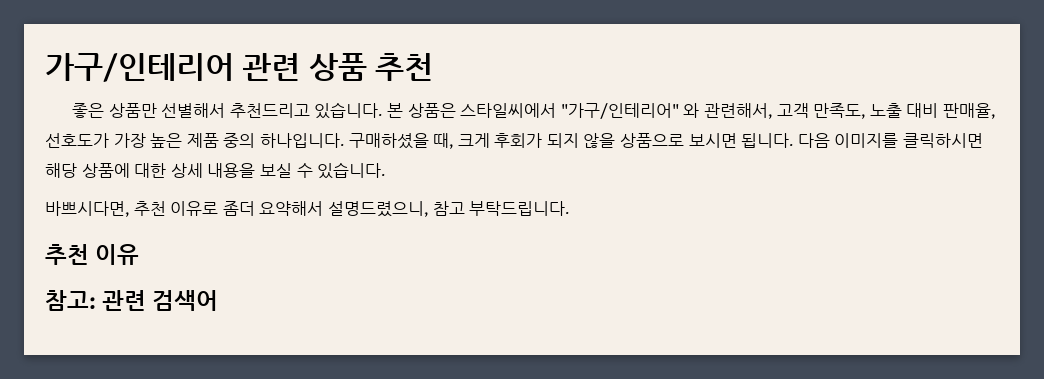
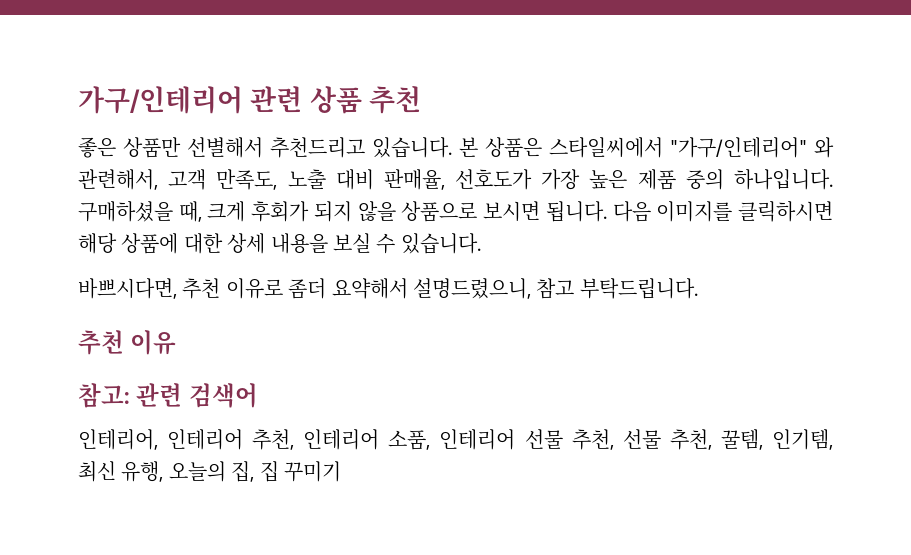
(219, 300) none -> [78,429,834,450] [78,461,341,482] // 인테리어, 인테리어 추천, 인테리어 소품, 인테리어 선물 추천, 선물 추천, 꿀템, 인기템, 최신 유행, 오늘의 집, 집 꾸미기

